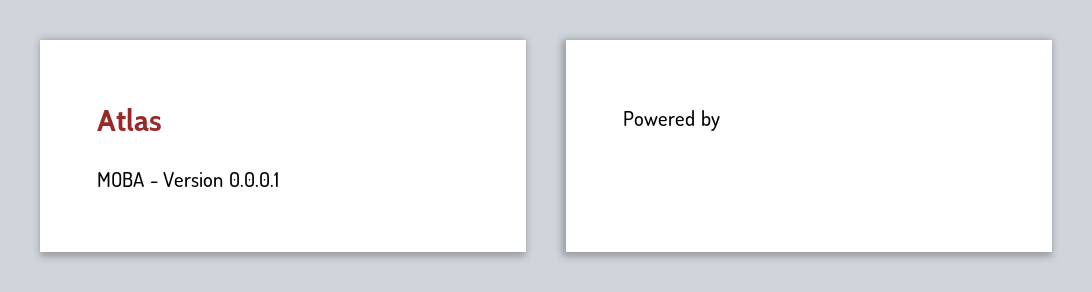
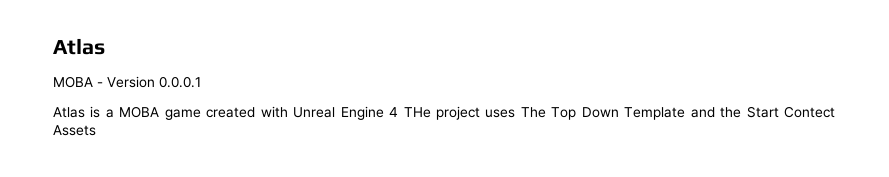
[623,110,720,131] Powered by -> [53,106,836,120] [53,125,96,136] Atlas is a MOBA game created with Unreal Engine 4 THe project uses The Top Down Template and the Start Contect Assets

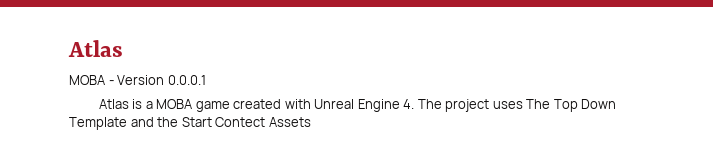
[389,107,431,118] 4 THe -> [403,99,442,109] 4. The

